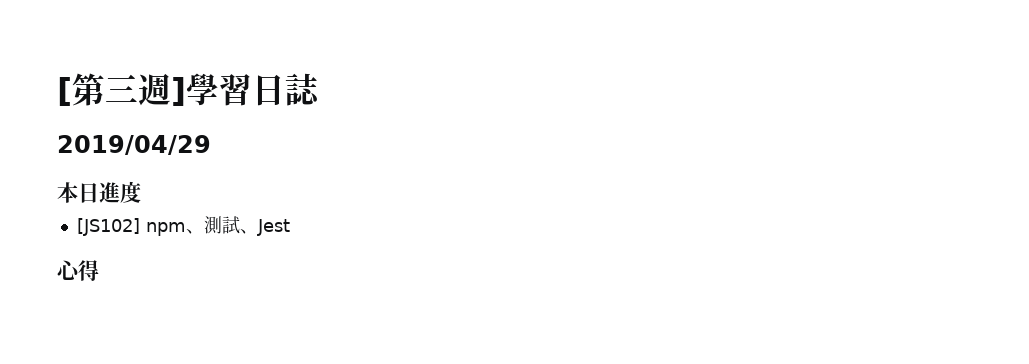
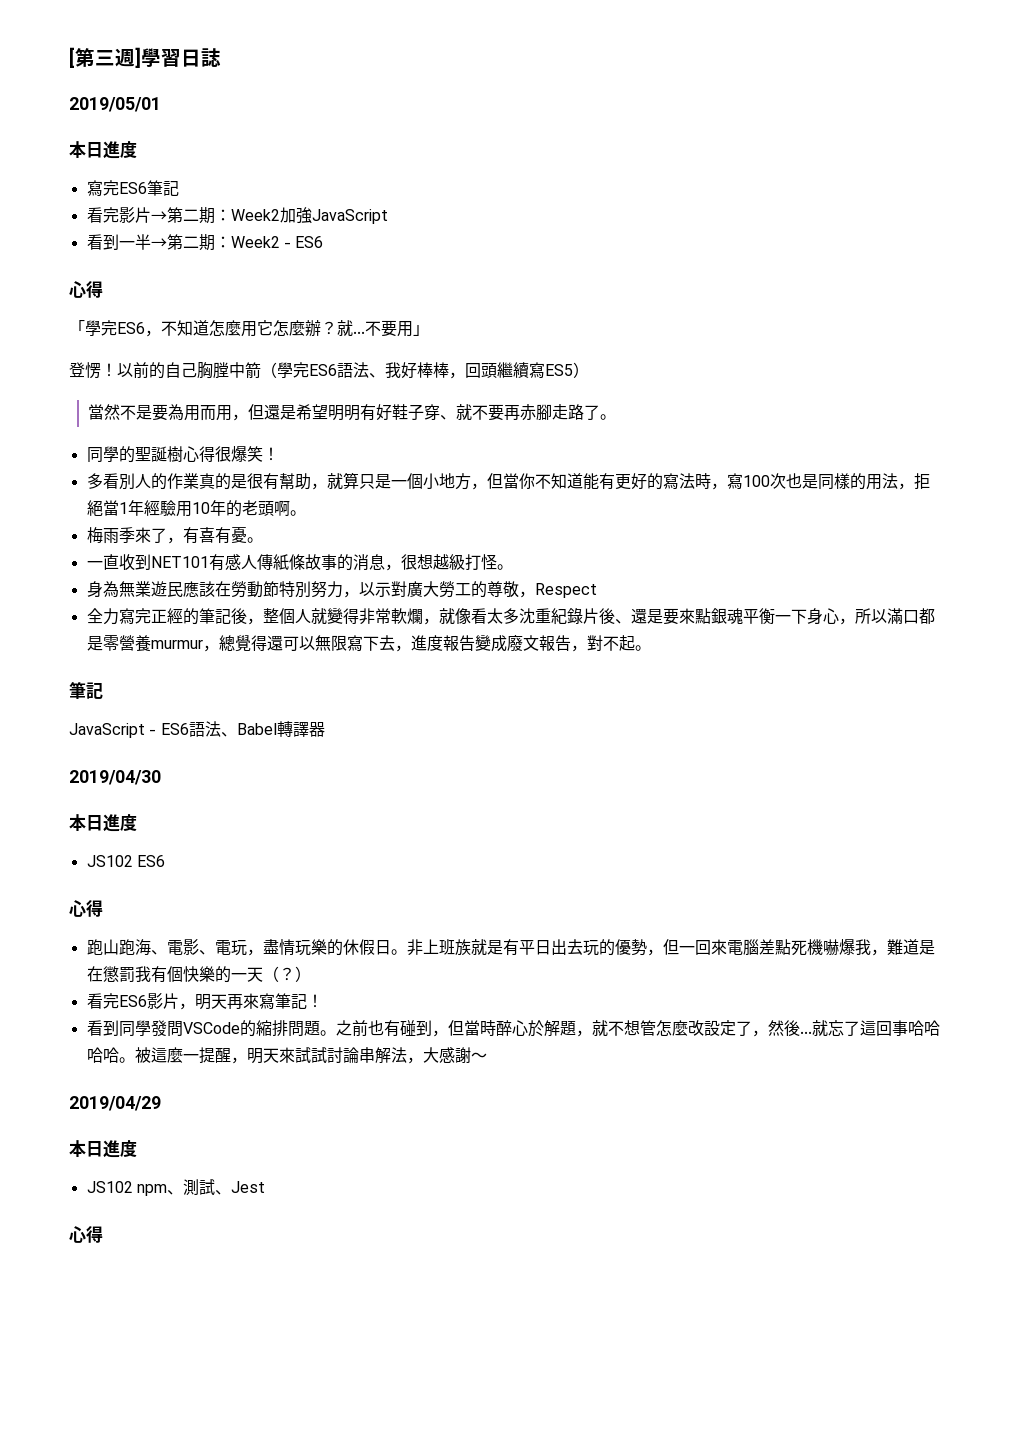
(321, 89) none -> [69,97,161,112] [69,141,137,159] [86,180,179,197] [86,207,388,224] [86,234,324,251] [69,281,103,298] [69,320,429,337] [69,362,589,379] [87,404,616,421] [86,446,279,463] [86,472,930,490] [86,500,306,517] [86,527,263,544] [86,554,513,571] [86,581,597,598] [86,607,935,625] [86,634,651,652] [69,682,103,699] [69,721,325,738] [69,770,161,785] [69,814,137,832] [86,855,165,867] [69,900,103,917] [86,939,935,956] [86,966,311,983] [86,993,323,1010] [86,1020,940,1037] [86,1047,487,1064] // 2019/05/01 // 本日進度 // 寫完ES6筆記 // 看完影片→第二期：Week2加強JavaScript // 看到一半→第二期：Week2 - ES6 // 心得 // 「學完ES6，不知道怎麼用它怎麼辦？就...不要用」 // 登愣！以前的自己胸膛中箭（學完ES6語法、我好棒棒，回頭繼續寫ES5） // 當然不是要為用而用，但還是希望明明有好鞋子穿、就不要再赤腳走路了。 // 同學的聖誕樹心得很爆笑！ // 多看別人的作業真的是很有幫助，就算只是一個小地方，但當你不知道能有更好的寫法時，寫100次也是同樣的用法，拒絕當1年經驗用10年的老頭啊。 // 梅雨季來了，有喜有憂。 // 一直收到NET101有感人傳紙條故事的消息，很想越級打怪。 // 身為無業遊民應該在勞動節特別努力，以示對廣大勞工的尊敬，Respect // 全力寫完正經的筆記後，整個人就變得非常軟爛，就像看太多沈重紀錄片後、還是要來點銀魂平衡一下身心，所以滿口都是零營養murmur，總覺得還可以無限寫下去，進度報告變成廢文報告，對不起。 // 筆記 // JavaScript - ES6語法、Babel轉譯器 // 2019/04/30 // 本日進度 // JS102 ES6 // 心得 // 跑山跑海、電影、電玩，盡情玩樂的休假日。非上班族就是有平日出去玩的優勢，但一回來電腦差點死機嚇爆我，難道是在懲罰我有個快樂的一天（？） // 看完ES6影片，明天再來寫筆記！ // 看到同學發問VSCode的縮排問題。之前也有碰到，但當時醉心於解題，就不想管怎麼改設定了，然後...就忘了這回事哈哈哈哈。被這麼一提醒，明天來試試討論串解法，大感謝～
[76,218,140,236] [JS102] -> [86,1181,133,1193] JS102

